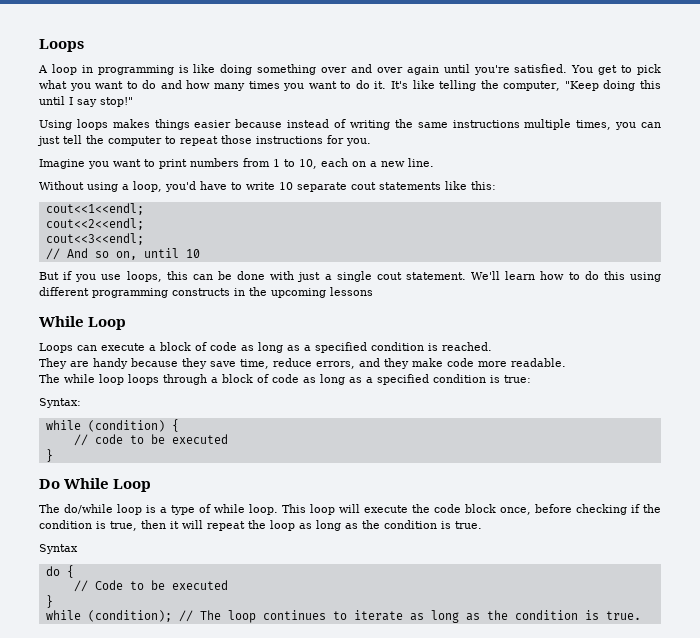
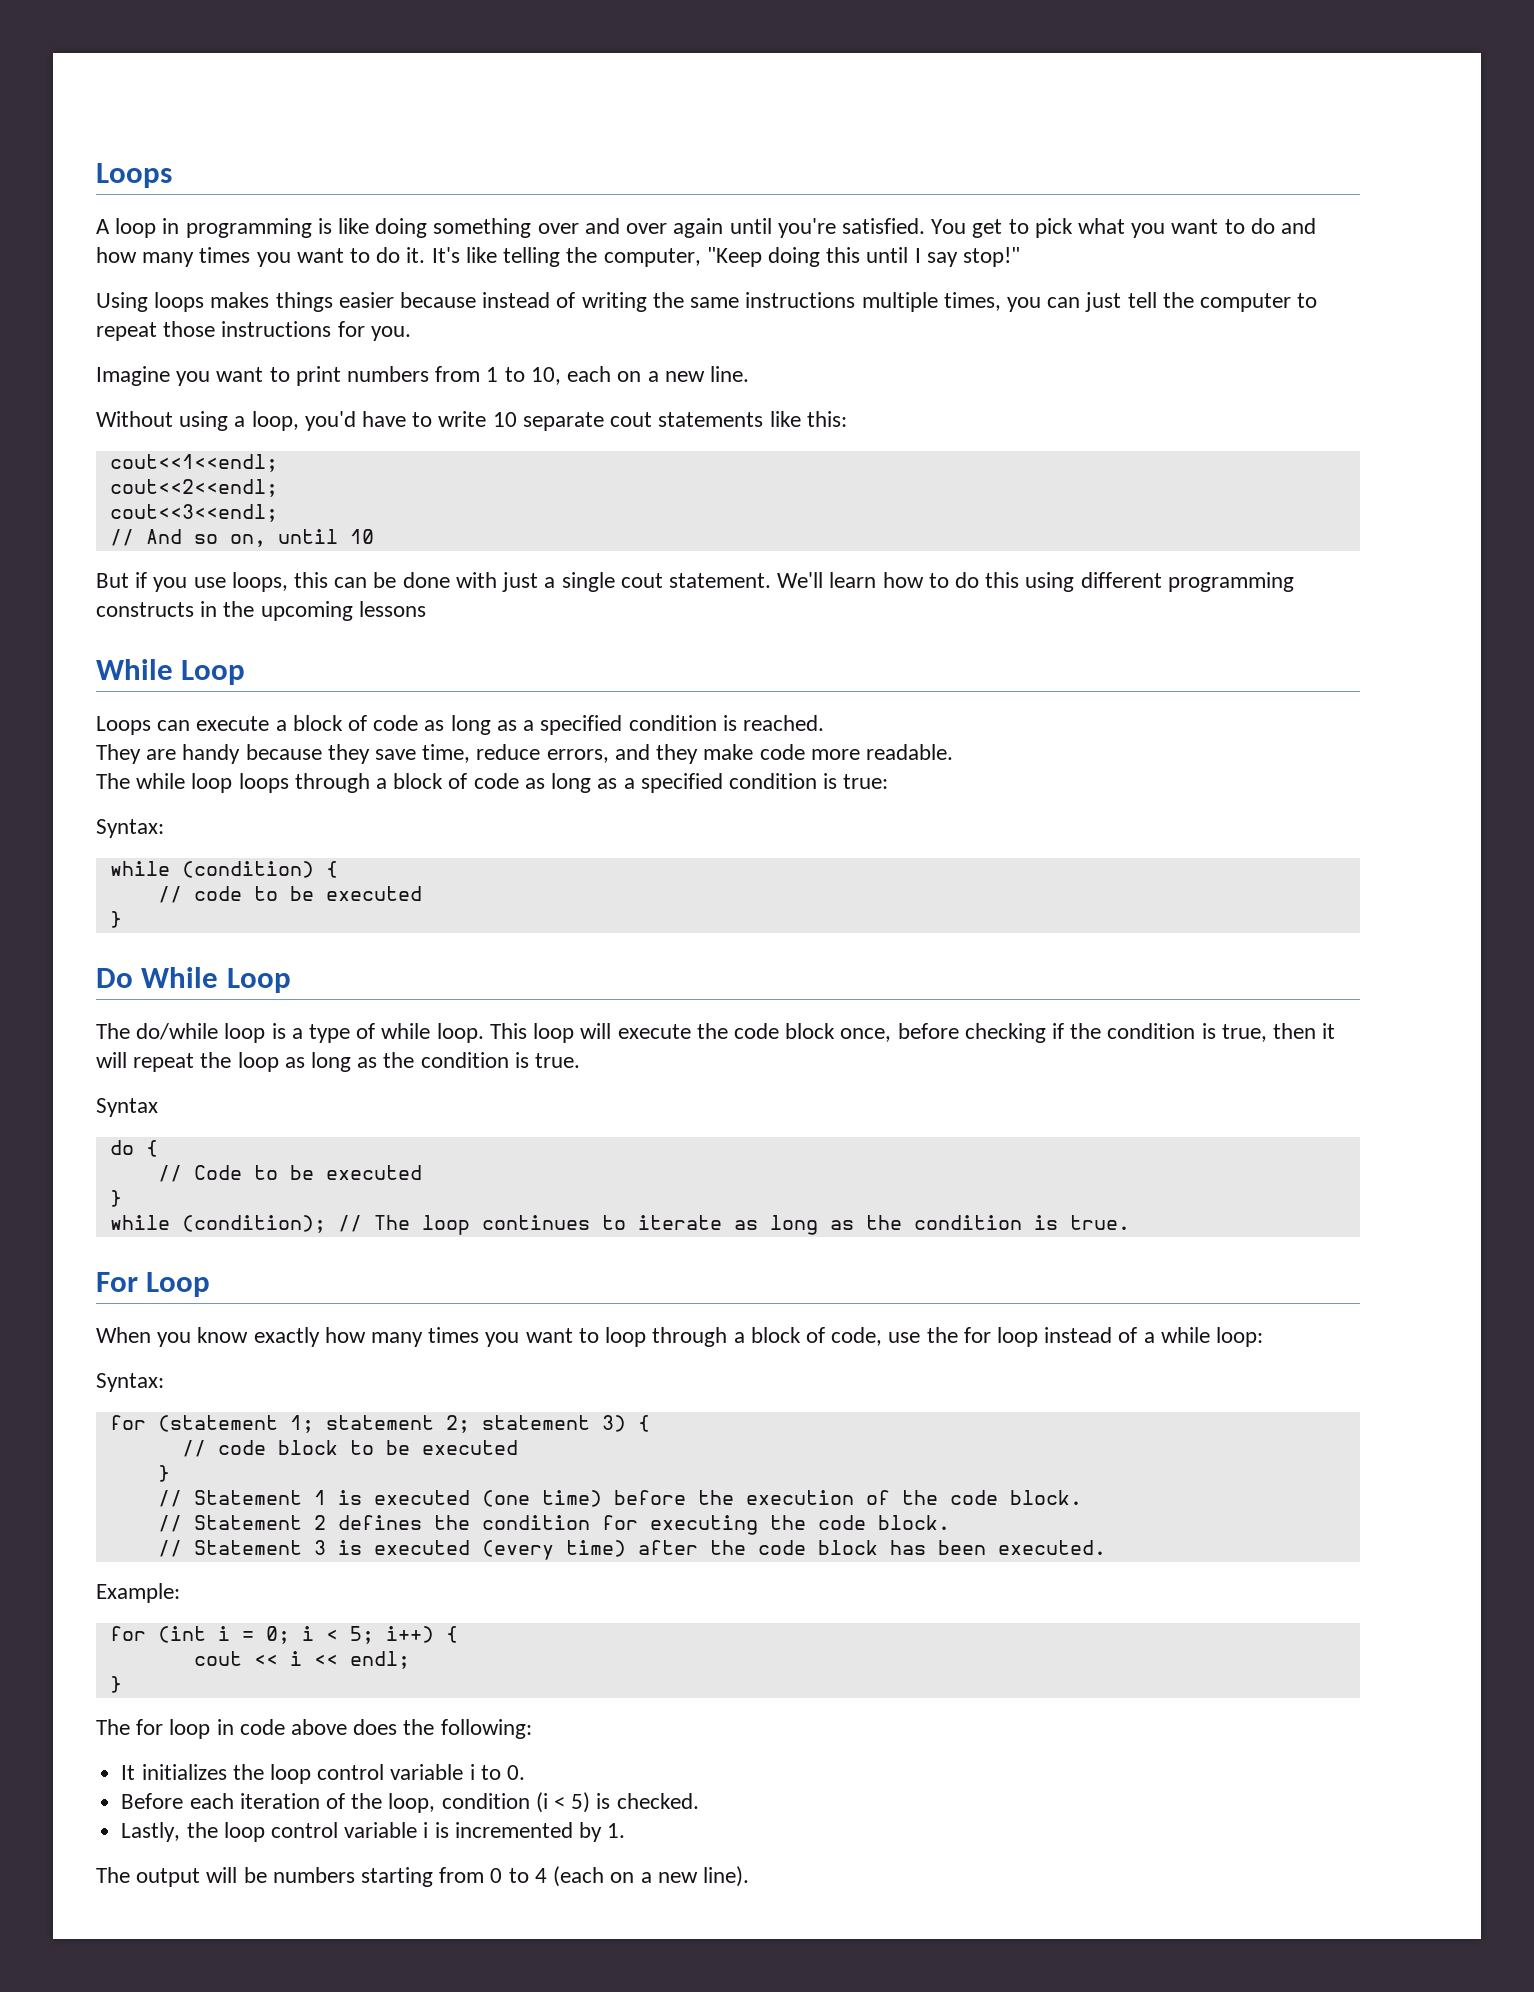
(641, 615) none -> [96,1272,211,1297] [96,1327,1264,1347] [96,1373,164,1392] [109,1415,650,1433] [181,1440,518,1457] [157,1465,170,1482] [157,1490,1082,1507] [157,1515,950,1535] [157,1540,1106,1560] [96,1583,180,1603] [109,1626,458,1644] [193,1651,410,1669] [109,1676,122,1693] [96,1719,532,1739] [121,1764,525,1784] [121,1792,699,1813] [121,1822,626,1842] [96,1866,749,1887] // For Loop // When you know exactly how many times you want to loop through a block of code, use the for loop instead of a while loop: // Syntax: // for (statement 1; statement 2; statement 3) { // // code block to be executed // } // // Statement 1 is executed (one time) before the execution of the code block. // // Statement 2 defines the condition for executing the code block. // // Statement 3 is executed (every time) after the code block has been executed. // Example: // for (int i = 0; i < 5; i++) { // cout << i << endl; // } // The for loop in code above does the following: // It initializes the loop control variable i to 0. // Before each iteration of the loop, condition (i < 5) is checked. // Lastly, the loop control variable i is incremented by 1. // The output will be numbers starting from 0 to 4 (each on a new line).

